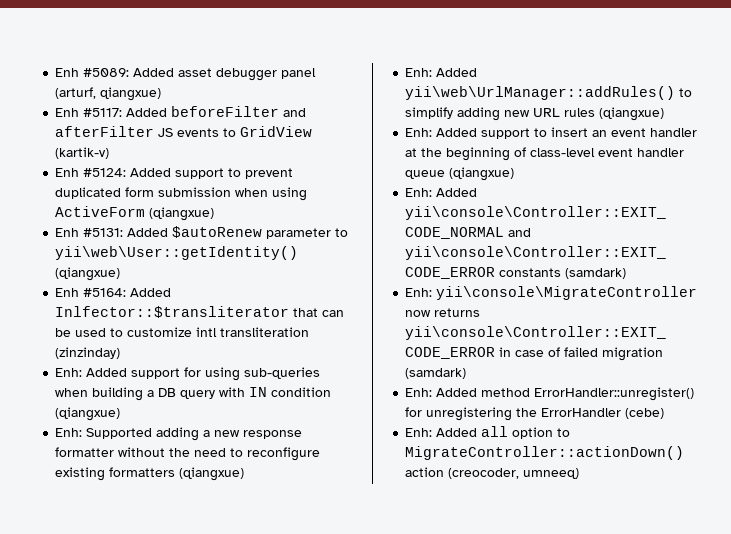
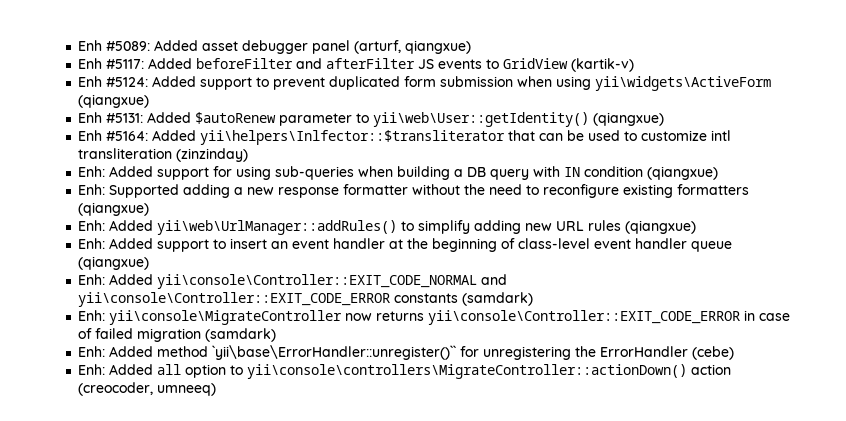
[55,206,146,217] ActiveForm -> [595,76,772,91] yii\widgets\ActiveForm
[55,306,290,318] Inlfector::$transliterator -> [200,130,506,145] yii\helpers\Inlfector::$transliterator
[534,387,695,401] ErrorHandler::unregister() -> [212,345,457,360] `yii\base\ErrorHandler::unregister()``
[405,446,685,460] MigrateController::actionDown() -> [247,364,688,379] yii\console\controllers\MigrateController::actionDown()

